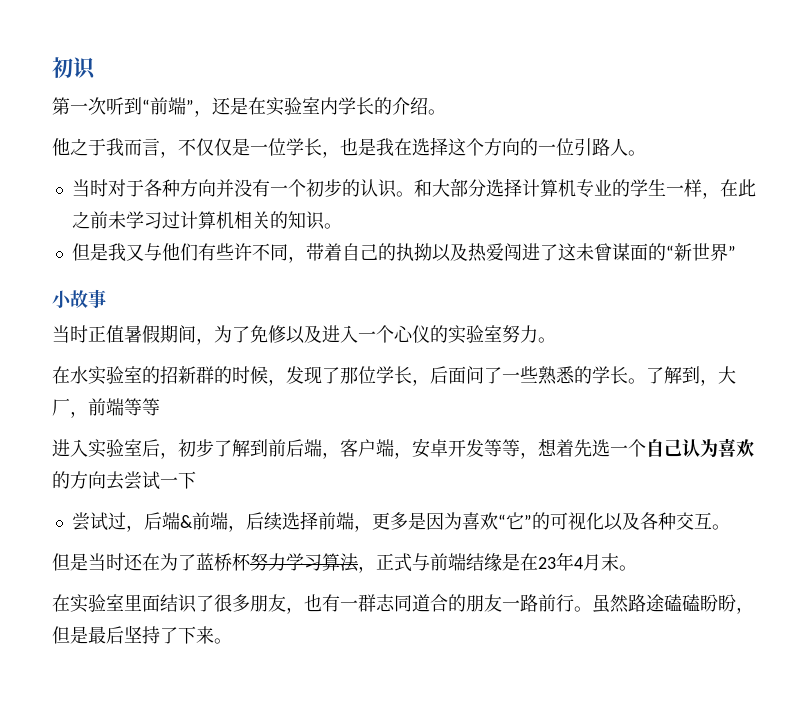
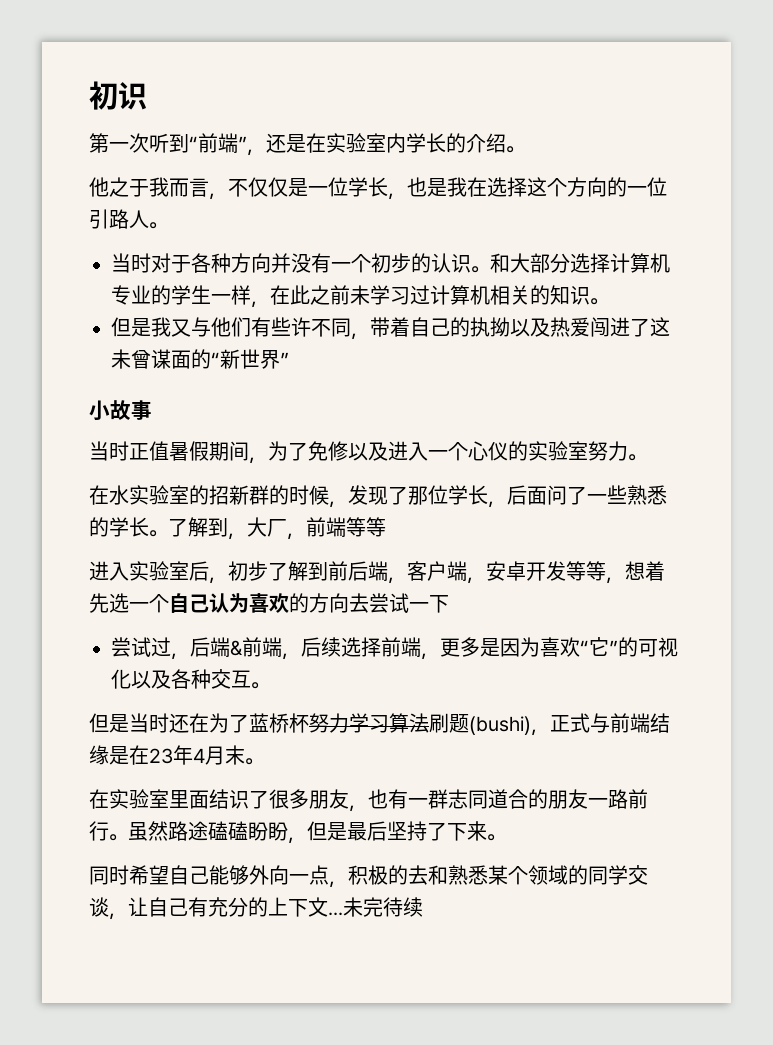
(359, 562) none -> [429,713,531,735] 刷题(bushi)
(232, 641) none -> [89,865,648,888] [89,897,423,920] // 同时希望自己能够外向一点，积极的去和熟悉某个领域的同学交谈，让自己有充分的上下文...未完待续

